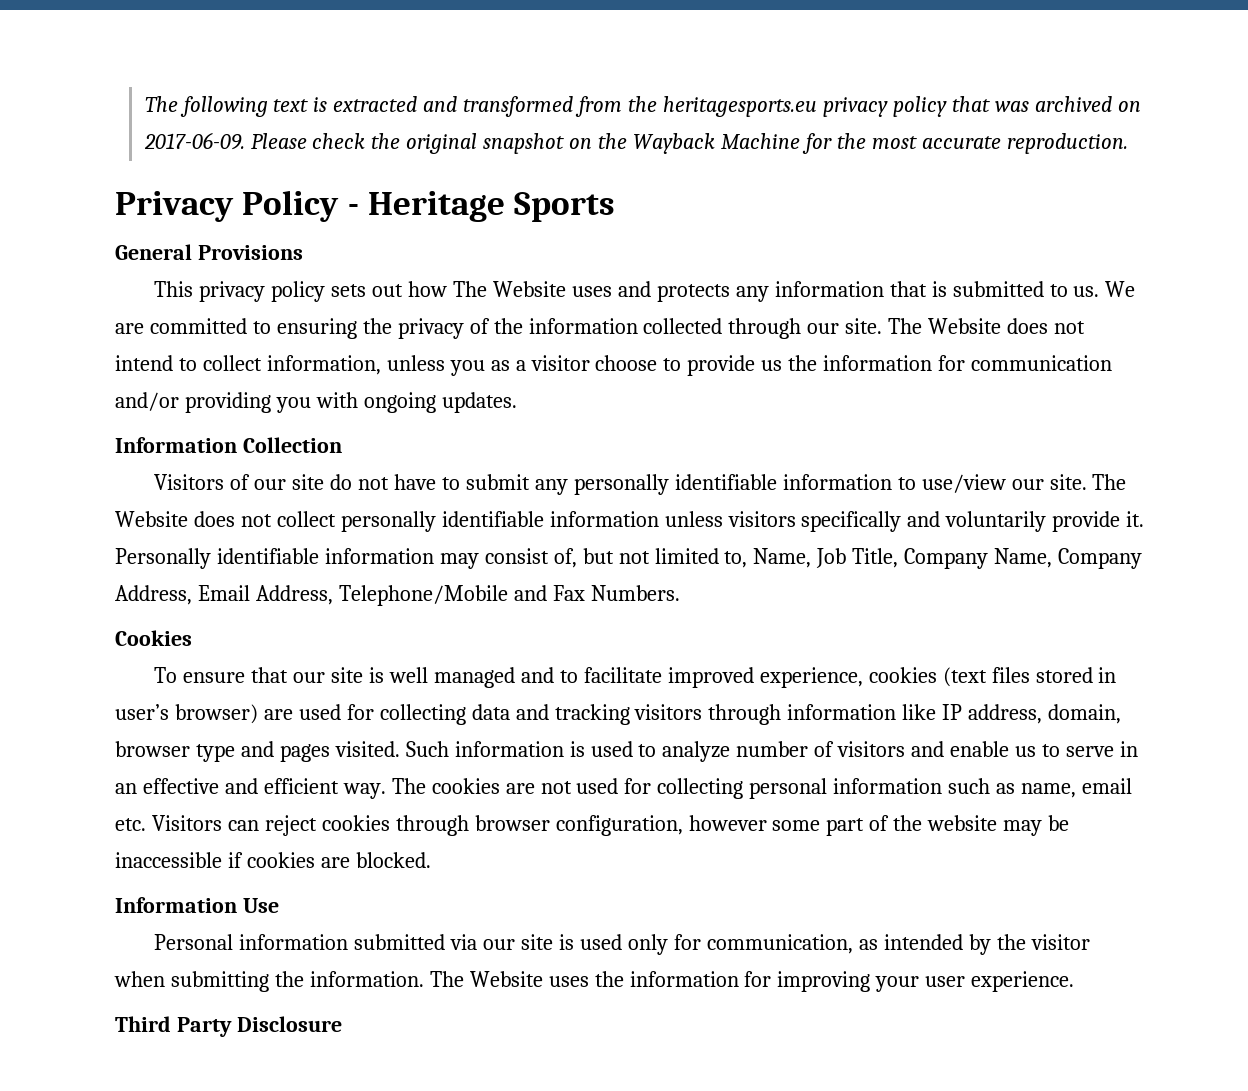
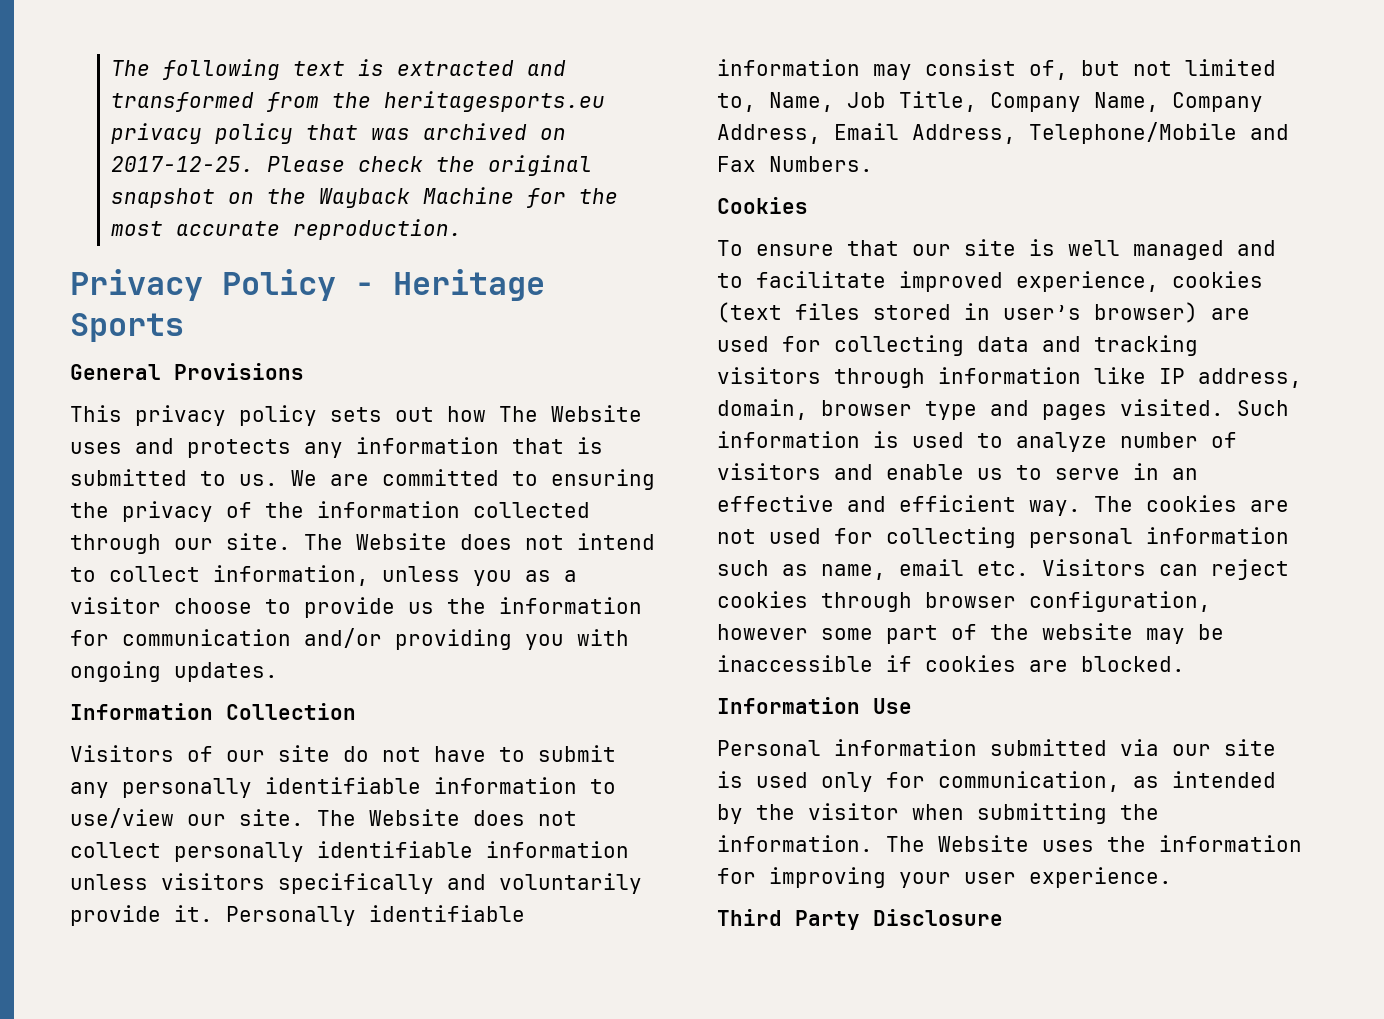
[143,132,245,150] 2017-06-09. -> [110,156,254,172] 2017-12-25.

